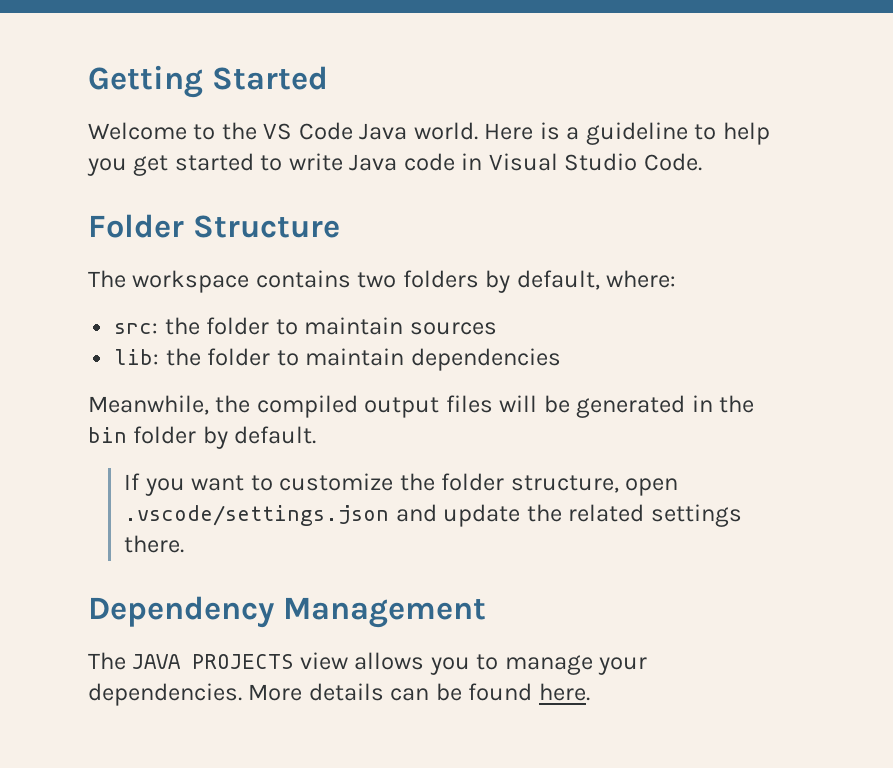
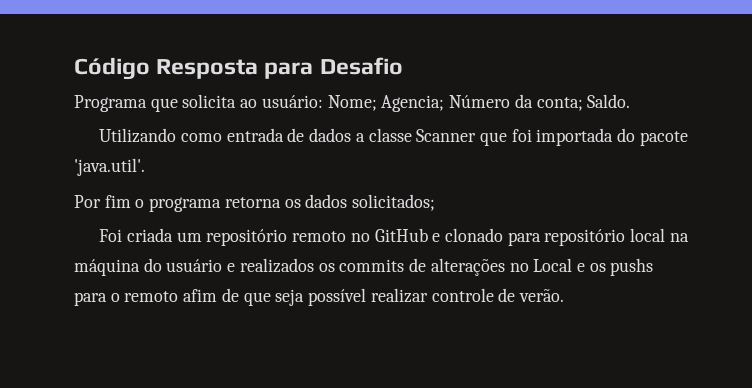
[88,65,328,98] [88,122,770,145] [87,153,702,176] [88,214,340,238] [88,270,677,293] [114,317,497,335] [114,348,561,371] [88,395,755,418] [88,426,317,449] [124,473,679,496] [124,504,742,527] [124,535,185,553] [88,596,486,628] [88,652,648,675] [88,683,590,706] Getting Started // Welcome to the VS Code Java world. Here is a guideline to help you get started to write Java code in Visual Studio Code. // Folder Structure // The workspace contains two folders by default, where: // src: the folder to maintain sources // lib: the folder to maintain dependencies // Meanwhile, the compiled output files will be generated in the bin folder by default. // If you want to customize the folder structure, open .vscode/settings.json and update the related settings there. // Dependency Management // The JAVA PROJECTS view allows you to manage your dependencies. More details can be found here. -> [74,57,403,80] [74,94,631,112] [99,128,688,146] [74,158,145,176] [74,194,436,212] [99,228,689,246] [74,258,654,276] [74,288,564,306] Código Resposta para Desafio // Programa que solicita ao usuário: Nome; Agencia; Número da conta; Saldo. // Utilizando como entrada de dados a classe Scanner que foi importada do pacote 'java.util'. // Por fim o programa retorna os dados solicitados; // Foi criada um repositório remoto no GitHub e clonado para repositório local na máquina do usuário e realizados os commits de alterações no Local e os pushs para o remoto afim de que seja possível realizar controle de verão.

